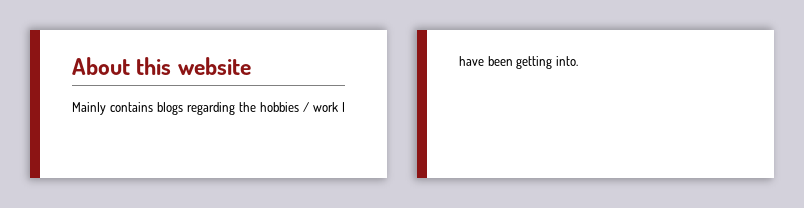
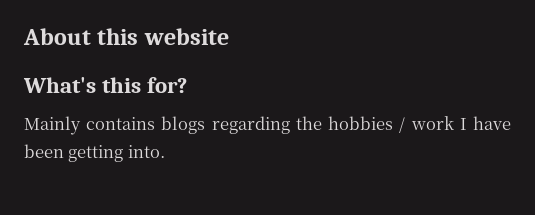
(251, 66) none -> [23,77,188,93] // What's this for?

